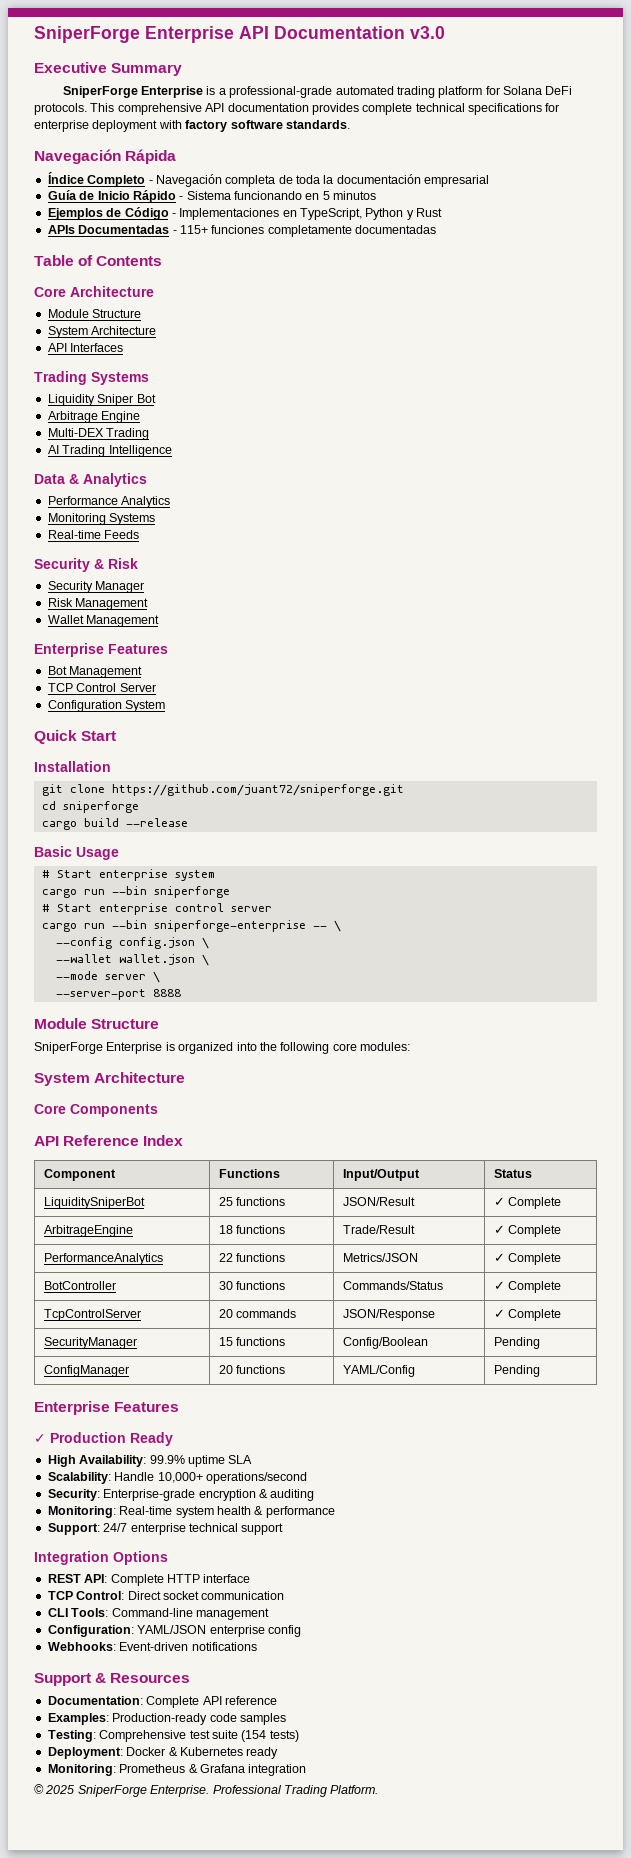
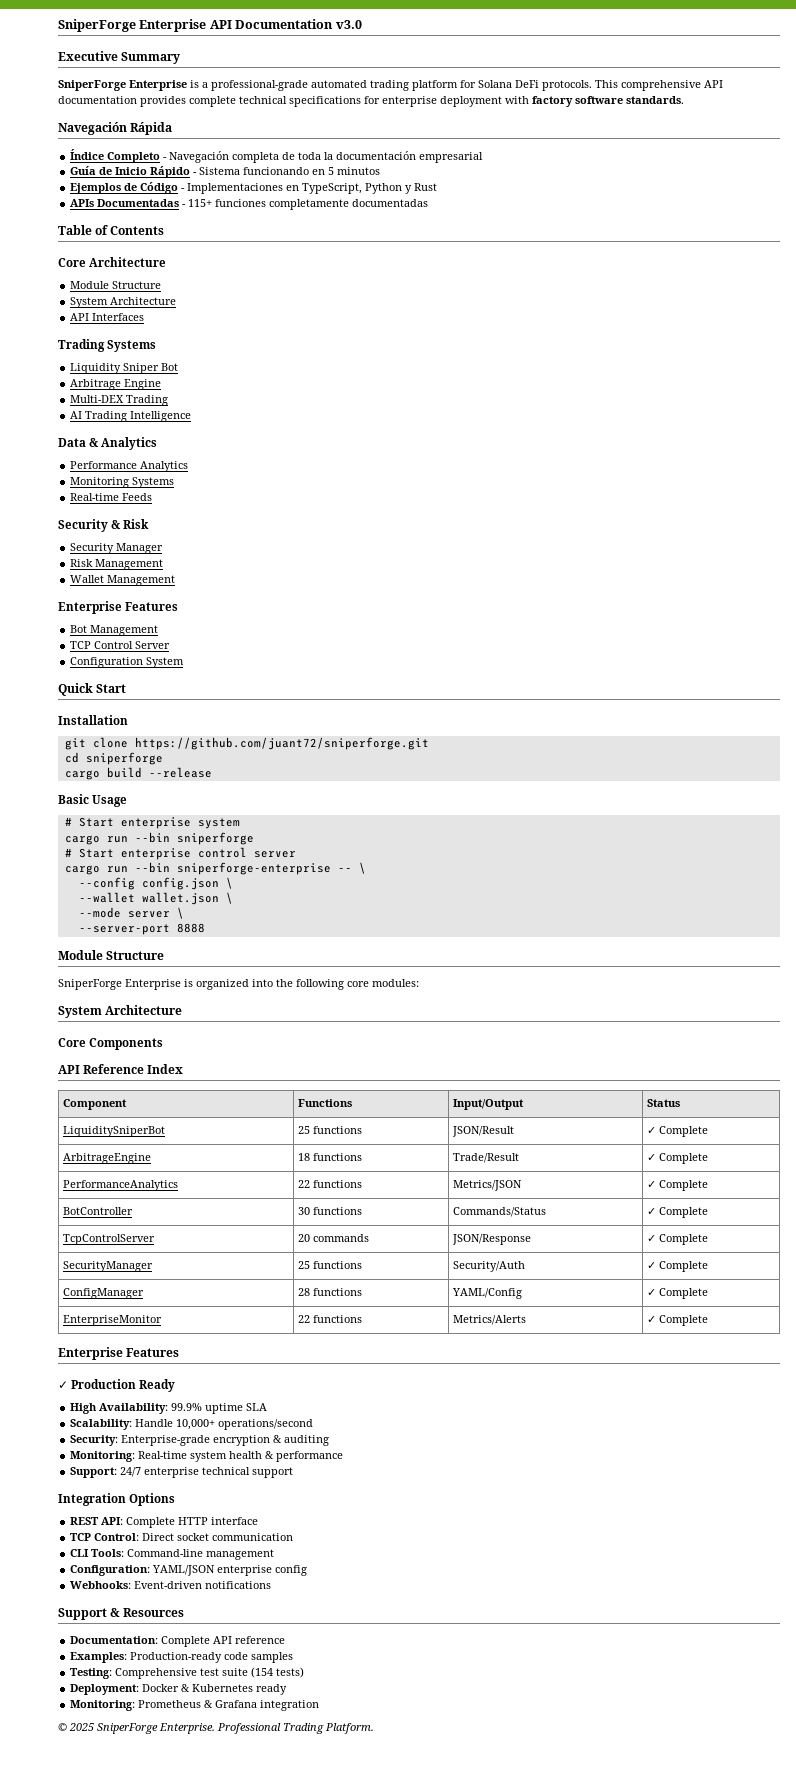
[218,1337,285,1346] [342,1337,428,1349] [493,1337,540,1349] 15 functions | Config/Boolean | Pending -> [298,1261,363,1269] [453,1261,526,1272] [647,1261,709,1272] 25 functions | Security/Auth | ✓ Complete
[218,1365,233,1374] 20 -> [298,1288,311,1296] 28
[493,1365,540,1377] Pending -> [647,1288,709,1299] [63,1315,163,1326] [298,1315,363,1323] [453,1315,527,1325] [647,1315,709,1326] ✓ Complete // EnterpriseMonitor | 22 functions | Metrics/Alerts | ✓ Complete

